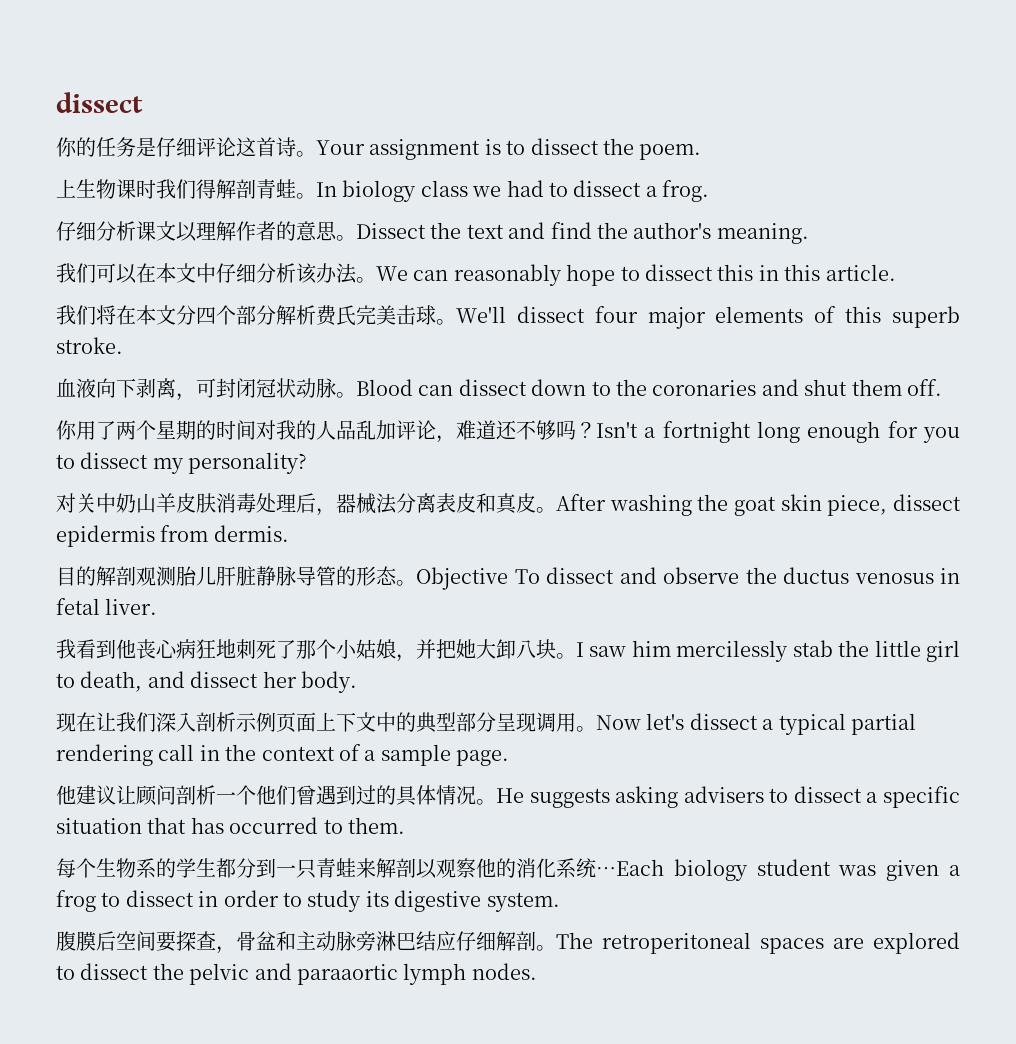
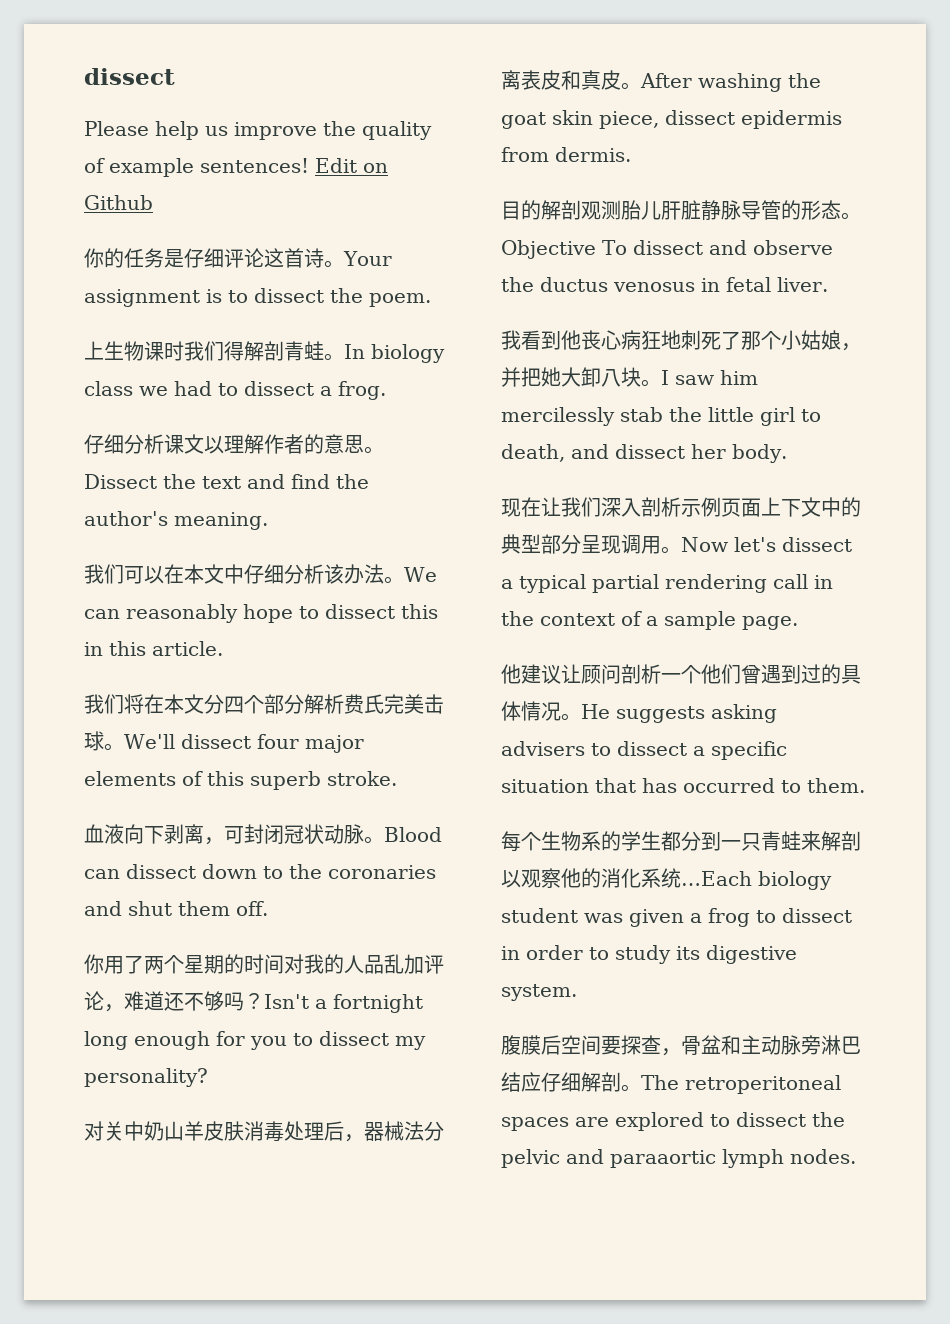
[56,92,143,113] dissect -> [84,68,175,85] [84,121,432,140] [84,158,388,177] [84,195,153,210] dissect // Please help us improve the quality of example sentences! Edit on Github

